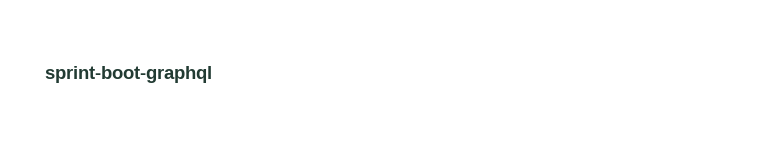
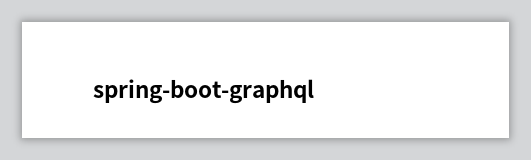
[45,66,212,83] sprint-boot-graphql -> [93,79,314,104] spring-boot-graphql

